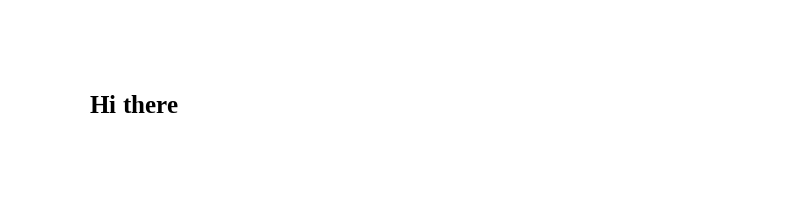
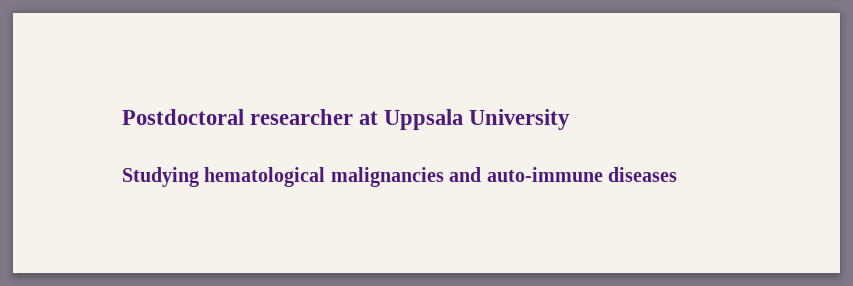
[90,95,178,113] Hi there -> [122,109,571,130] [122,167,677,187] Postdoctoral researcher at Uppsala University // Studying hematological malignancies and auto-immune diseases

